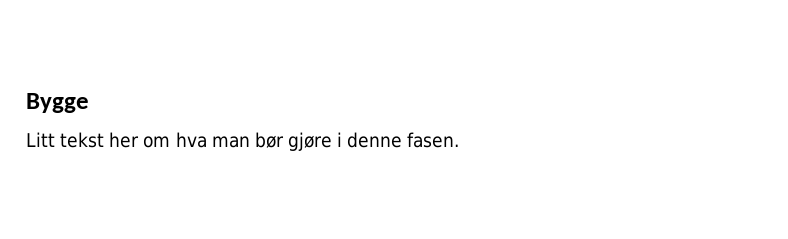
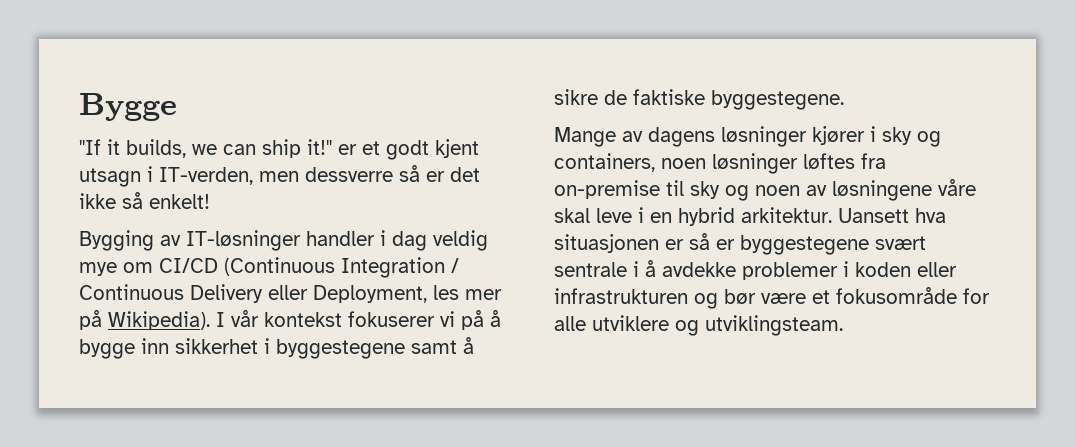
[26,132,460,151] Litt tekst her om hva man bør gjøre i denne fasen. -> [79,139,479,160] [79,165,480,187] [79,192,210,209] [79,230,488,251] [79,257,459,278] [79,284,502,303] [79,310,501,330] [79,337,474,359] [554,89,844,110] [554,126,941,147] [554,153,886,174] [554,179,976,201] [554,207,946,226] [554,233,926,255] [554,260,957,280] [554,287,990,309] [554,315,843,336] "If it builds, we can ship it!" er et godt kjent utsagn i IT-verden, men dessverre så er det ikke så enkelt! // Bygging av IT-løsninger handler i dag veldig mye om CI/CD (Continuous Integration / Continuous Delivery eller Deployment, les mer på Wikipedia). I vår kontekst fokuserer vi på å bygge inn sikkerhet i byggestegene samt å sikre de faktiske byggestegene. // Mange av dagens løsninger kjører i sky og containers, noen løsninger løftes fra on-premise til sky og noen av løsningene våre skal leve i en hybrid arkitektur. Uansett hva situasjonen er så er byggestegene svært sentrale i å avdekke problemer i koden eller infrastrukturen og bør være et fokusområde for alle utviklere og utviklingsteam.

